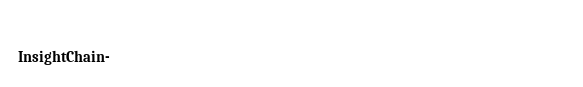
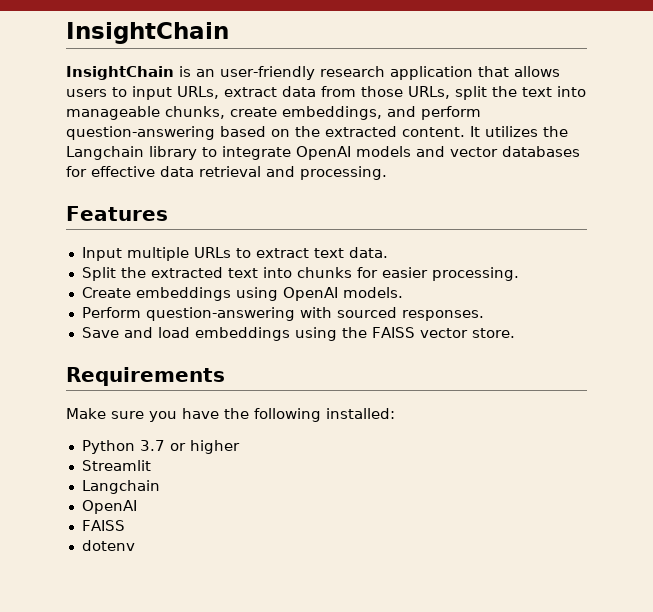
[18,50,110,65] InsightChain- -> [66,22,229,44] [66,66,560,80] [66,86,586,100] [66,106,481,120] [66,126,568,140] [66,146,580,160] [66,166,387,180] [66,206,168,221] [81,247,388,261] [81,267,519,281] [81,287,403,301] [81,307,484,321] [81,327,515,341] [66,367,225,386] [66,408,395,422] [81,440,240,454] [81,460,151,471] [81,480,160,494] [81,500,137,514] [81,520,125,531] [81,540,135,551] InsightChain // InsightChain is an user-friendly research application that allows users to input URLs, extract data from those URLs, split the text into manageable chunks, create embeddings, and perform question-answering based on the extracted content. It utilizes the Langchain library to integrate OpenAI models and vector databases for effective data retrieval and processing. // Features // Input multiple URLs to extract text data. // Split the extracted text into chunks for easier processing. // Create embeddings using OpenAI models. // Perform question-answering with sourced responses. // Save and load embeddings using the FAISS vector store. // Requirements // Make sure you have the following installed: // Python 3.7 or higher // Streamlit // Langchain // OpenAI // FAISS // dotenv

